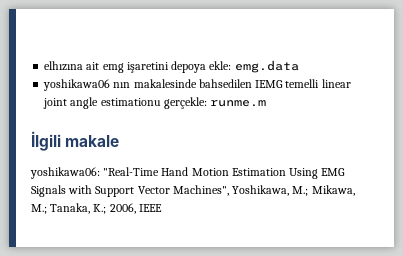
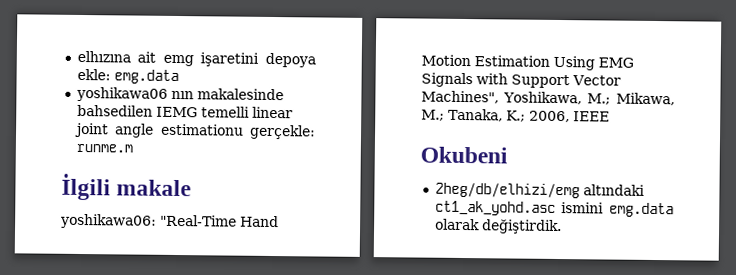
(162, 208) none -> [420,146,508,164] [434,182,645,199] [434,200,674,218] [434,218,562,235] // Okubeni // 2heg/db/elhizi/emg altındaki ct1_ak_yohd.asc ismini emg.data olarak değiştirdik.

